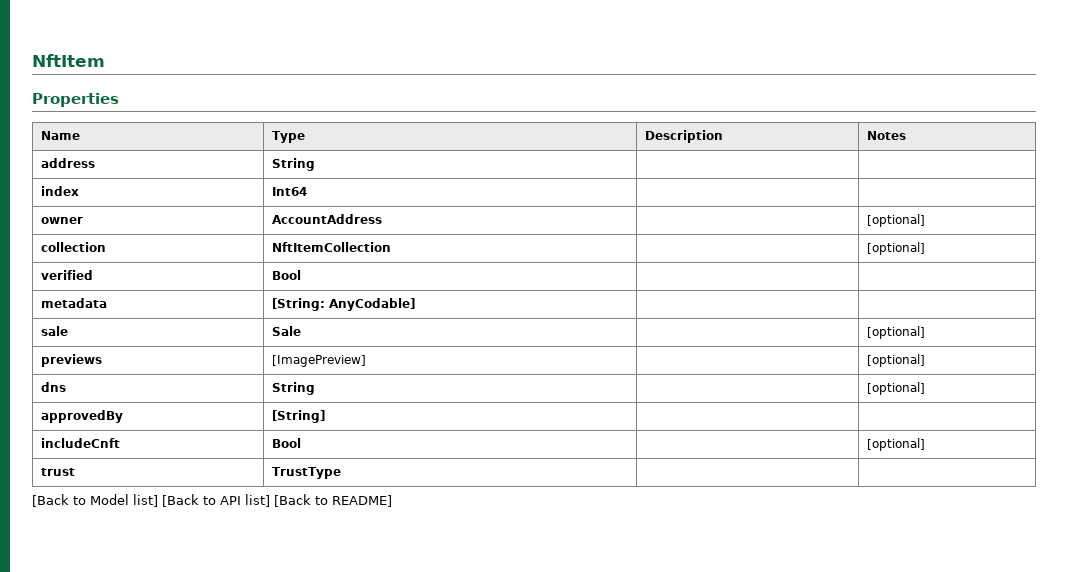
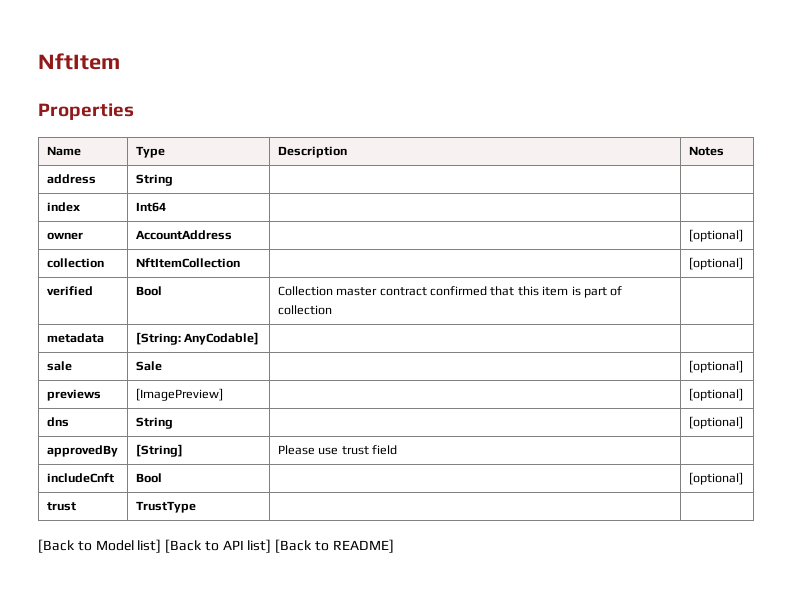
(301, 275) none -> [277,286,623,298] [277,305,332,315] Collection master contract confirmed that this item is part of collection
(325, 416) none -> [277,445,398,455] Please use trust field

